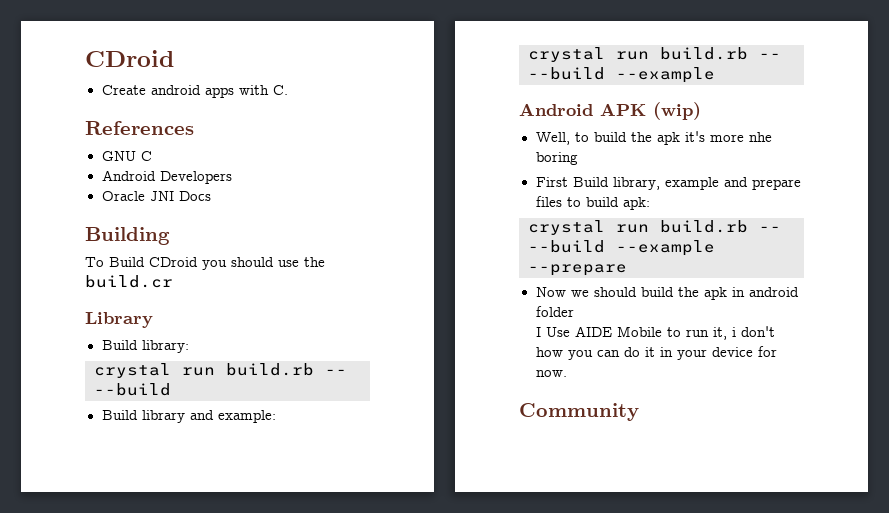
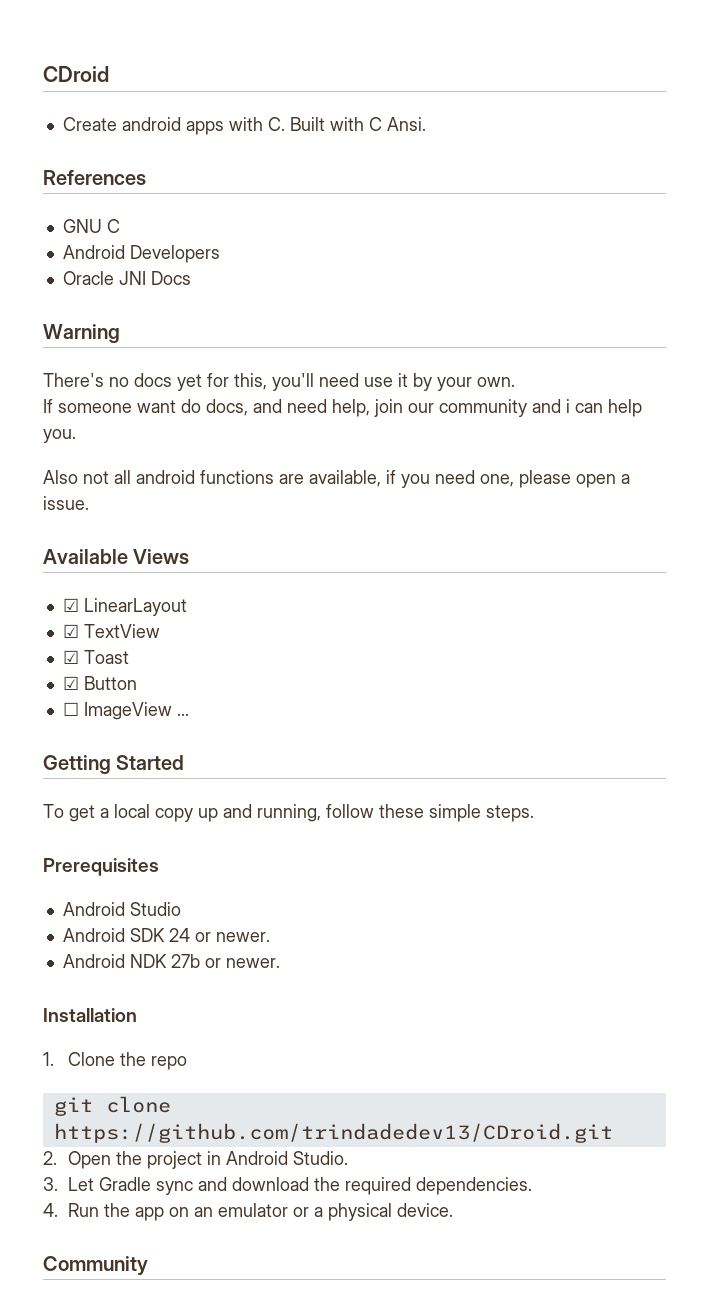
(288, 90) none -> [289,117,426,131] Built with C Ansi.
[85,227,170,245] [85,257,325,270] [85,275,173,288] [85,312,153,328] [101,340,189,353] [94,363,347,378] [94,383,171,396] [101,410,276,423] [528,47,781,62] [528,67,715,83] [519,102,701,120] [535,131,772,145] [535,152,578,165] [535,177,801,190] [535,196,650,210] [528,220,781,235] [528,240,715,256] [528,264,627,276] [535,287,799,300] [535,306,574,317] [535,326,775,340] [535,346,777,360] [535,370,567,377] Building // To Build CDroid you should use the build.cr // Library // Build library: // crystal run build.rb -- --build // Build library and example: // crystal run build.rb -- --build --example // Android APK (wip) // Well, to build the apk it's more nhe boring // First Build library, example and prepare files to build apk: // crystal run build.rb -- --build --example --prepare // Now we should build the apk in android folder // I Use AIDE Mobile to run it, i don't how you can do it in your device for now. -> [43,324,120,343] [43,373,515,391] [43,399,642,417] [43,429,76,443] [43,470,630,488] [43,496,89,510] [43,549,190,564] [62,598,187,616] [62,624,160,638] [62,650,129,664] [62,676,137,690] [62,702,189,720] [43,755,185,774] [43,804,534,822] [43,858,159,876] [62,902,181,916] [62,928,270,942] [62,954,280,968] [43,1008,137,1022] [43,1052,188,1070] [53,1096,171,1116] [53,1123,613,1143] [43,1151,349,1169] [43,1177,533,1195] [43,1203,454,1221] Warning // There's no docs yet for this, you'll need use it by your own. // If someone want do docs, and need help, join our community and i can help you. // Also not all android functions are available, if you need one, please open a issue. // Available Views // ☑ LinearLayout // ☑ TextView // ☑ Toast // ☑ Button // ☐ ImageView ... // Getting Started // To get a local copy up and running, follow these simple steps. // Prerequisites // Android Studio // Android SDK 24 or newer. // Android NDK 27b or newer. // Installation // 1. Clone the repo // git clone https://github.com/trindadedev13/CDroid.git // 2. Open the project in Android Studio. // 3. Let Gradle sync and download the required dependencies. // 4. Run the app on an emulator or a physical device.

